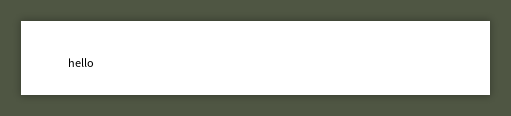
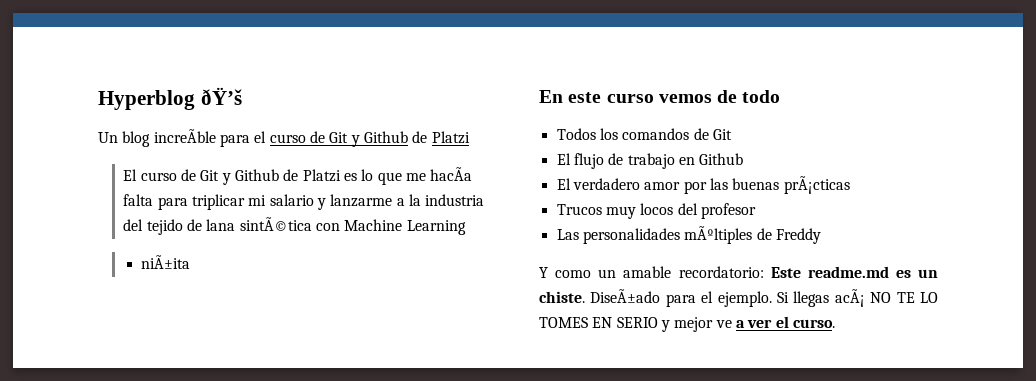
[68,58,94,67] hello -> [98,87,242,110] [98,129,470,147] [123,167,473,185] [123,194,485,210] [123,217,466,235] [141,255,191,269] [539,90,781,103] [556,128,732,140] [556,153,744,169] [556,176,850,194] [556,203,756,219] [556,226,821,244] [539,266,938,278] [539,289,938,307] [539,316,835,332] Hyperblog ðŸ’š // Un blog increÃble para el curso de Git y Github de Platzi // El curso de Git y Github de Platzi es lo que me hacÃa falta para triplicar mi salario y lanzarme a la industria del tejido de lana sintÃ©tica con Machine Learning // niÃ±ita // En este curso vemos de todo // Todos los comandos de Git // El flujo de trabajo en Github // El verdadero amor por las buenas prÃ¡cticas // Trucos muy locos del profesor // Las personalidades mÃºltiples de Freddy // Y como un amable recordatorio: Este readme.md es un chiste. DiseÃ±ado para el ejemplo. Si llegas acÃ¡ NO TE LO TOMES EN SERIO y mejor ve a ver el curso.

